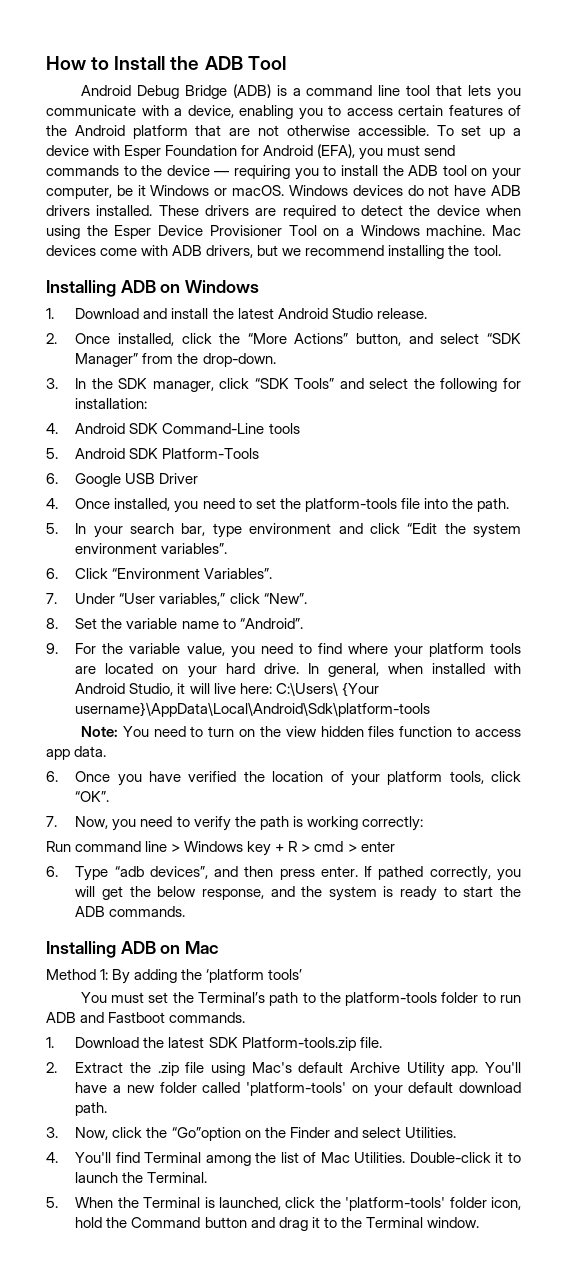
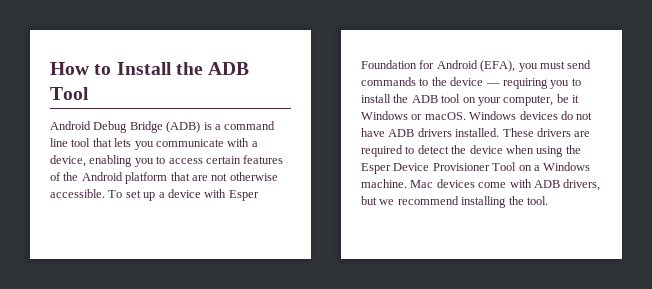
[46,280,260,297] [46,308,427,319] [46,333,521,346] [75,353,276,367] [46,378,522,392] [75,398,148,409] [46,423,300,434] [46,448,260,459] [46,473,199,487] [46,498,509,513] [46,523,521,538] [75,543,228,554] [46,568,273,579] [46,593,307,606] [46,618,303,629] [46,643,522,658] [75,663,522,678] [75,682,379,697] [75,702,431,717] [80,726,521,737] [46,746,107,760] [46,771,521,786] [75,791,110,802] [46,816,423,831] [46,841,395,856] [46,866,522,881] [75,886,522,901] [75,906,186,917] [46,941,220,958] [46,969,303,984] [80,992,521,1006] [46,1012,246,1023] [46,1037,382,1051] [46,1062,521,1077] [75,1082,522,1097] [75,1102,108,1116] [46,1127,456,1141] [46,1152,522,1166] [75,1172,208,1183] [46,1197,521,1211] [75,1217,479,1231] // Installing ADB on Windows // 1. Download and install the latest Android Studio release. // 2. Once installed, click the “More Actions” button, and select “SDK Manager” from the drop-down. // 3. In the SDK manager, click “SDK Tools” and select the following for installation: // 4. Android SDK Command-Line tools // 5. Android SDK Platform-Tools // 6. Google USB Driver // 4. Once installed, you need to set the platform-tools file into the path. // 5. In your search bar, type environment and click “Edit the system environment variables”. // 6. Click “Environment Variables”. // 7. Under “User variables,” click “New”. // 8. Set the variable name to “Android”. // 9. For the variable value, you need to find where your platform tools are located on your hard drive. In general, when installed with Android Studio, it will live here: C:\Users\ {Your username}\AppData\Local\Android\Sdk\platform-tools // Note: You need to turn on the view hidden files function to access app data. // 6. Once you have verified the location of your platform tools, click “OK”. // 7. Now, you need to verify the path is working correctly: // Run command line > Windows key + R > cmd > enter // 6. Type “adb devices”, and then press enter. If pathed correctly, you will get the below response, and the system is ready to start the ADB commands. // Installing ADB on Mac // Method 1: By adding the ‘platform tools’ // You must set the Terminal’s path to the platform-tools folder to run ADB and Fastboot commands. // 1. Download the latest SDK Platform-tools.zip file. // 2. Extract the .zip file using Mac's default Archive Utility app. You'll have a new folder called 'platform-tools' on your default download path. // 3. Now, click the “Go”option on the Finder and select Utilities. // 4. You'll find Terminal among the list of Mac Utilities. Double-click it to launch the Terminal. // 5. When the Terminal is launched, click the 'platform-tools' folder icon, hold the Command button and drag it to the Terminal window. -> (548, 200) none

